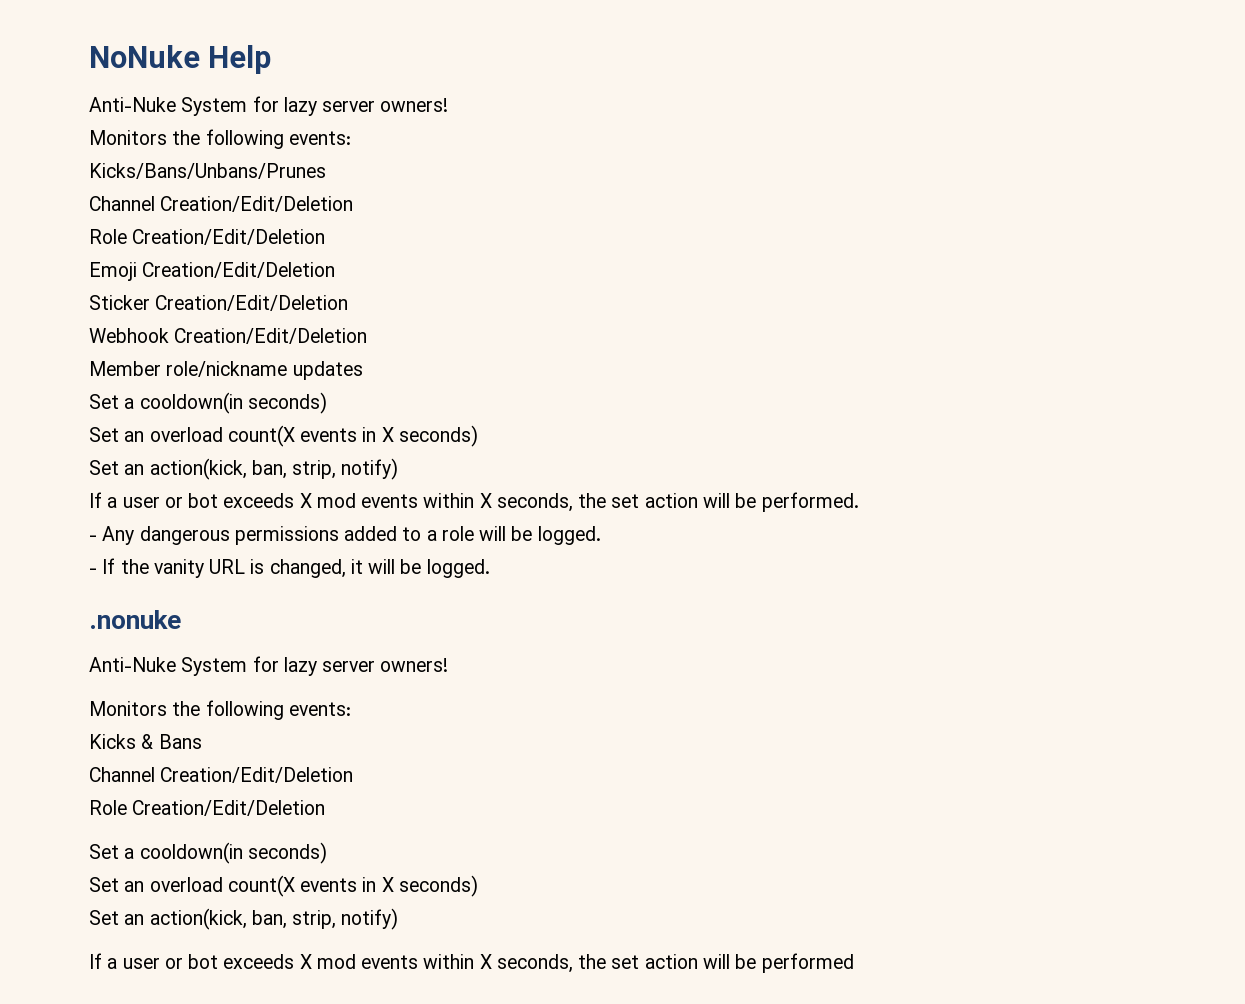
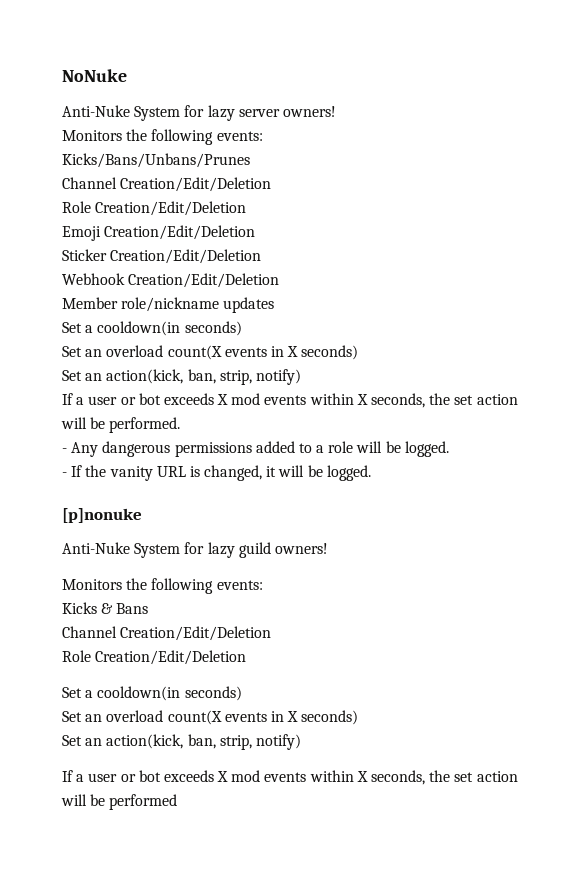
[208,45,272,74] Help -> (127, 75) none
[89,610,181,629] [89,656,376,676] .nonuke // Anti-Nuke System for lazy server -> [62,508,142,523] [62,542,271,558] [p]nonuke // Anti-Nuke System for lazy guild

